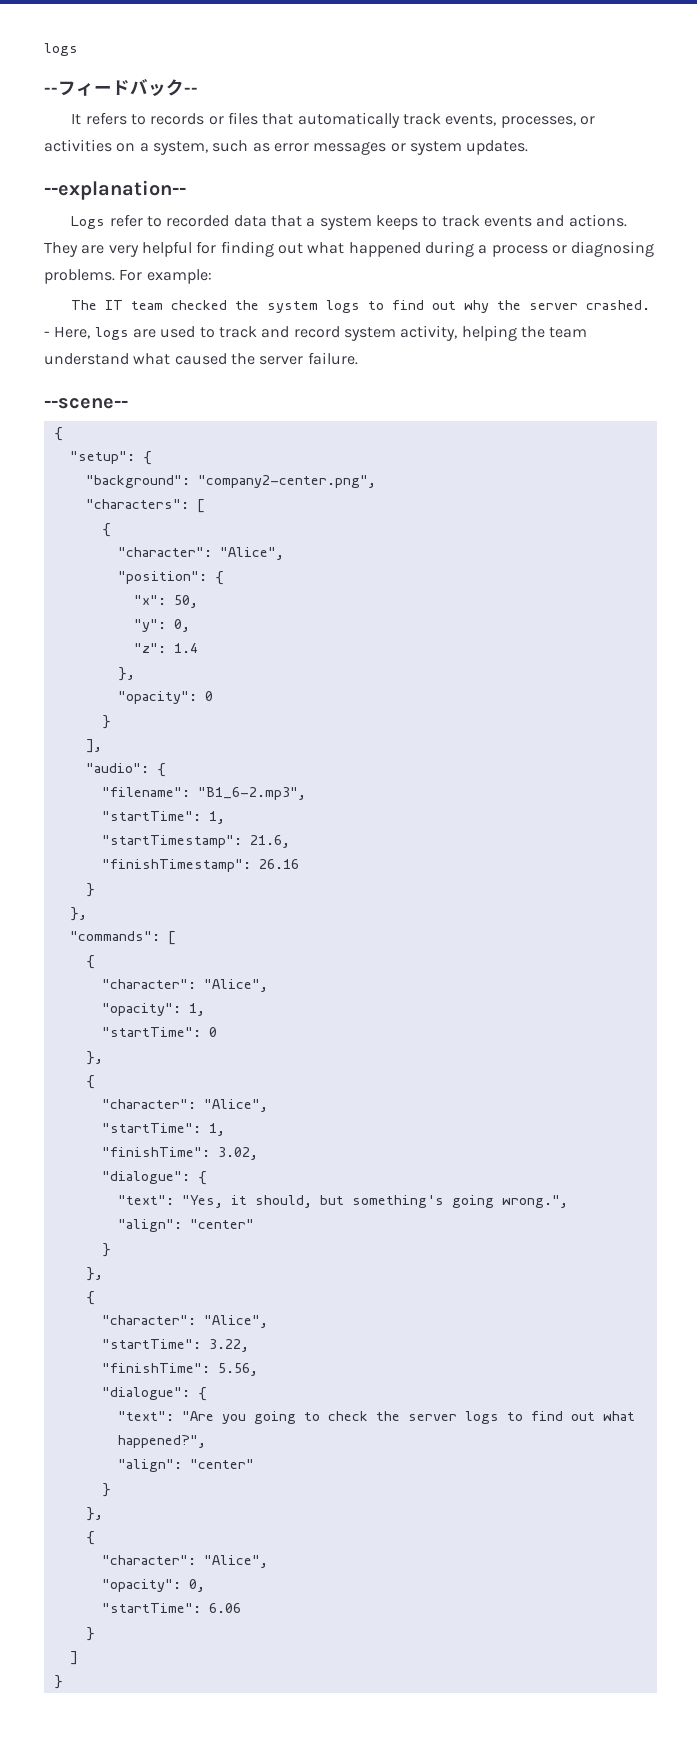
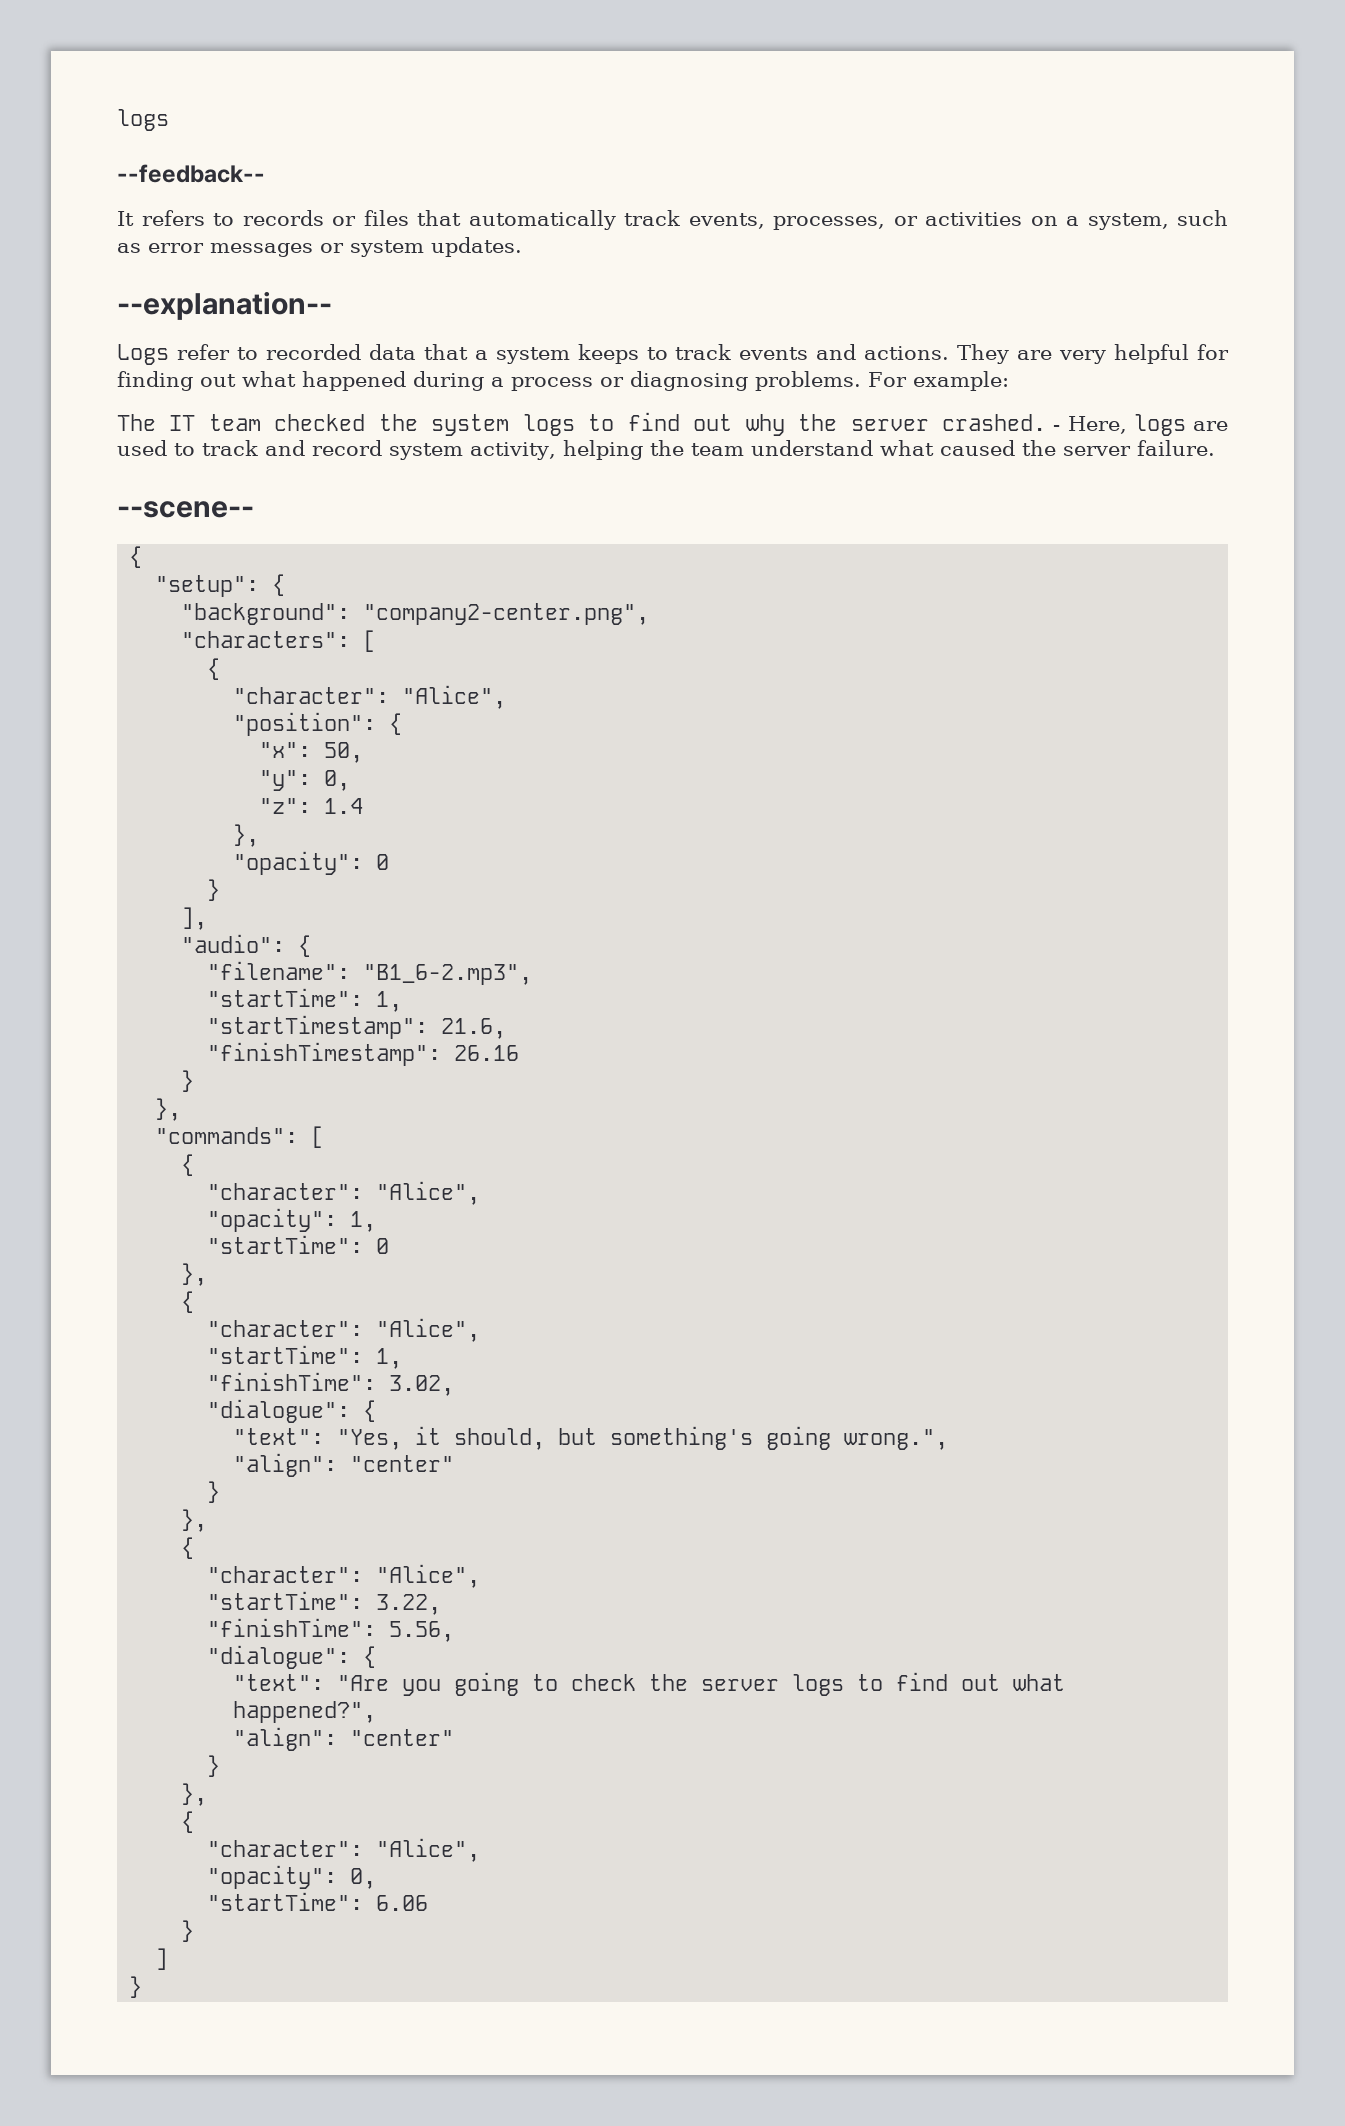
[44,79,198,96] --フィードバック-- -> [117,164,265,183] --feedback--

